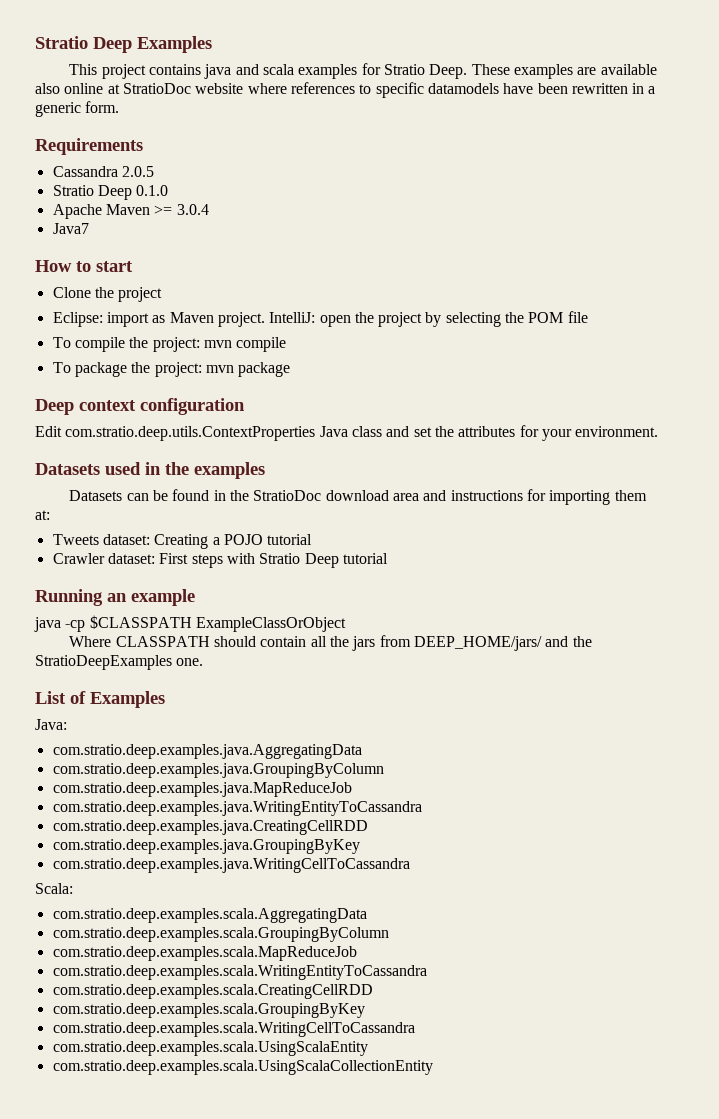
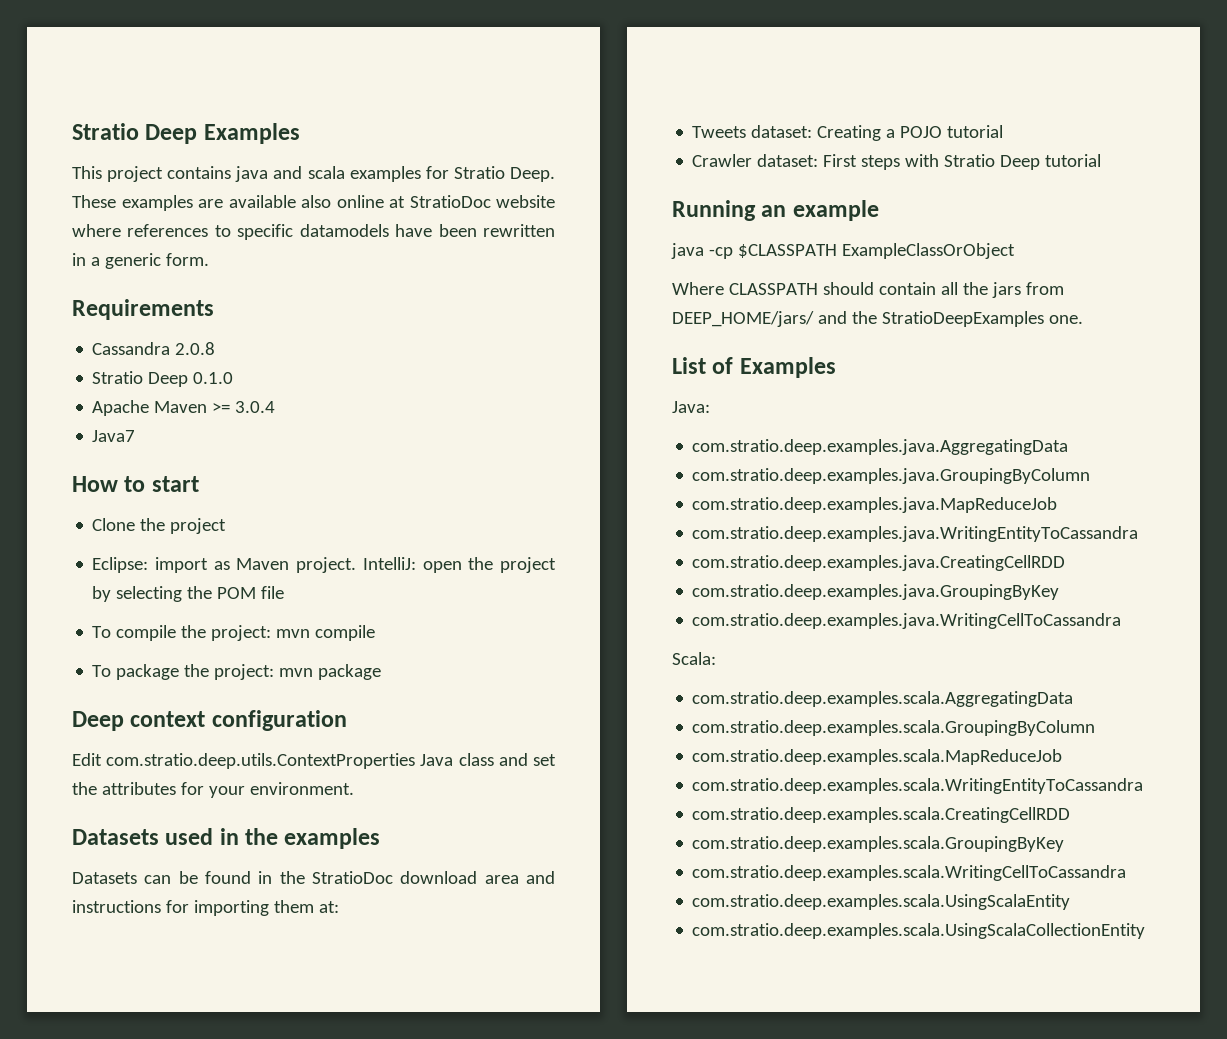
[121,166,154,177] 2.0.5 -> [175,342,216,355] 2.0.8

